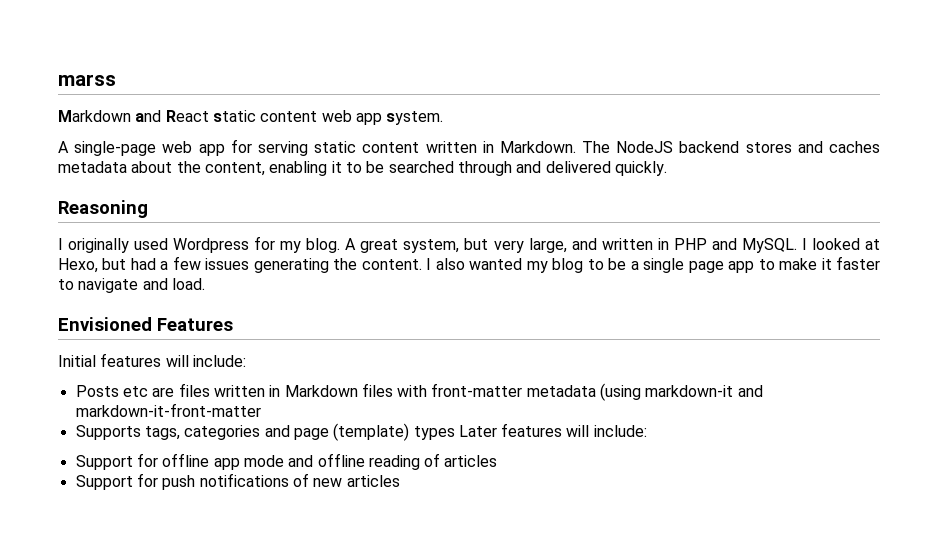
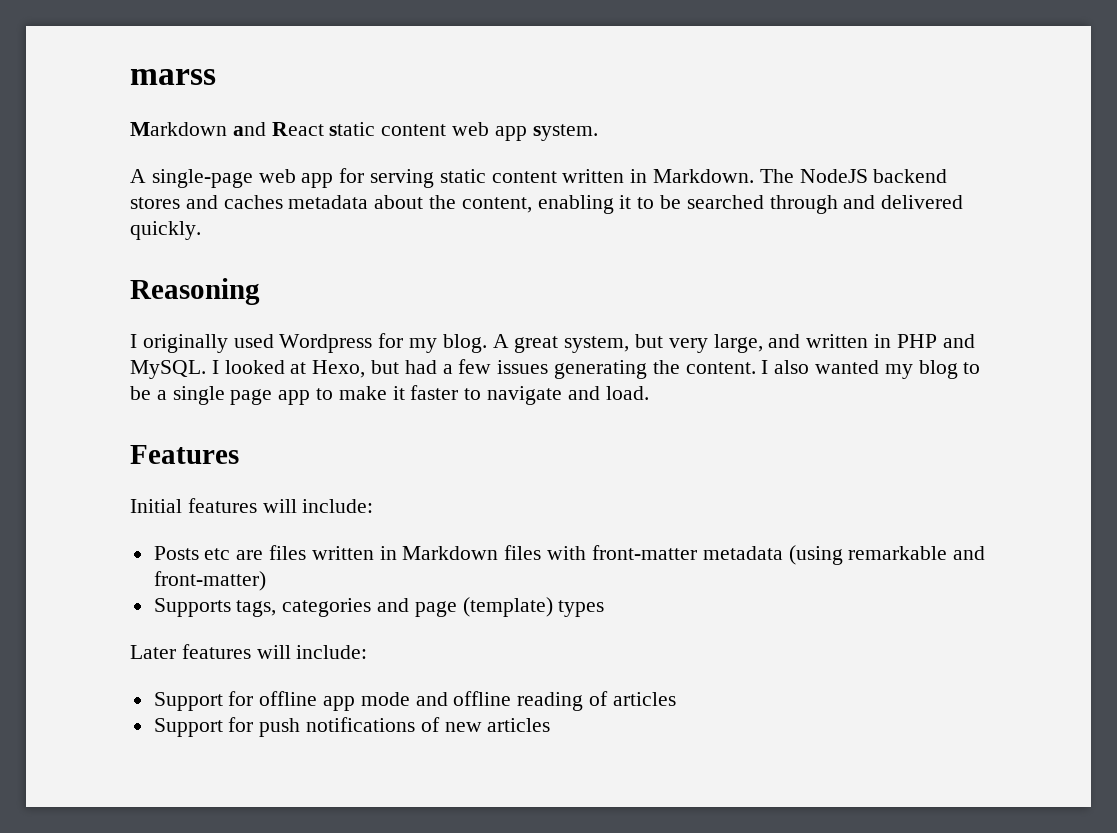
[58,317,152,331] Envisioned -> (649, 393) none
[645,385,763,397] [75,403,261,417] markdown-it and markdown-it-front-matter -> [848,546,986,560] [153,571,266,591] remarkable and front-matter)
(455, 433) none -> (605, 608) //

